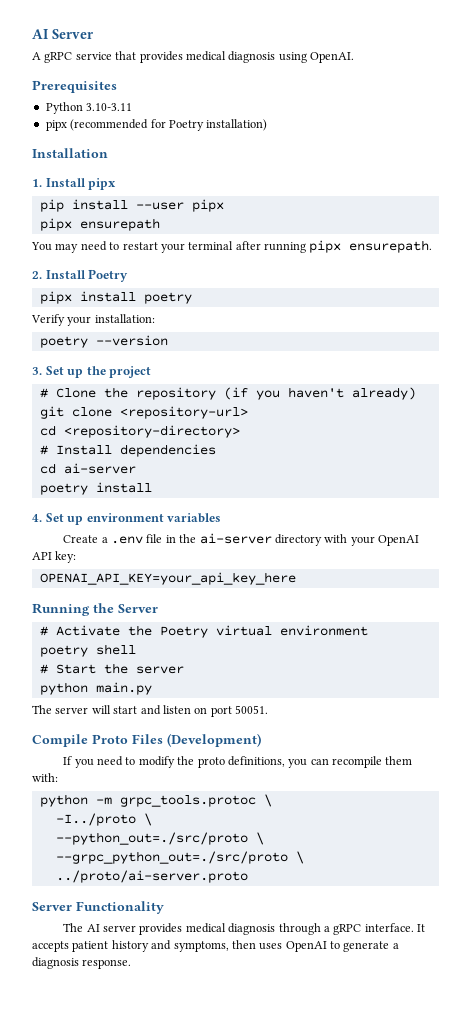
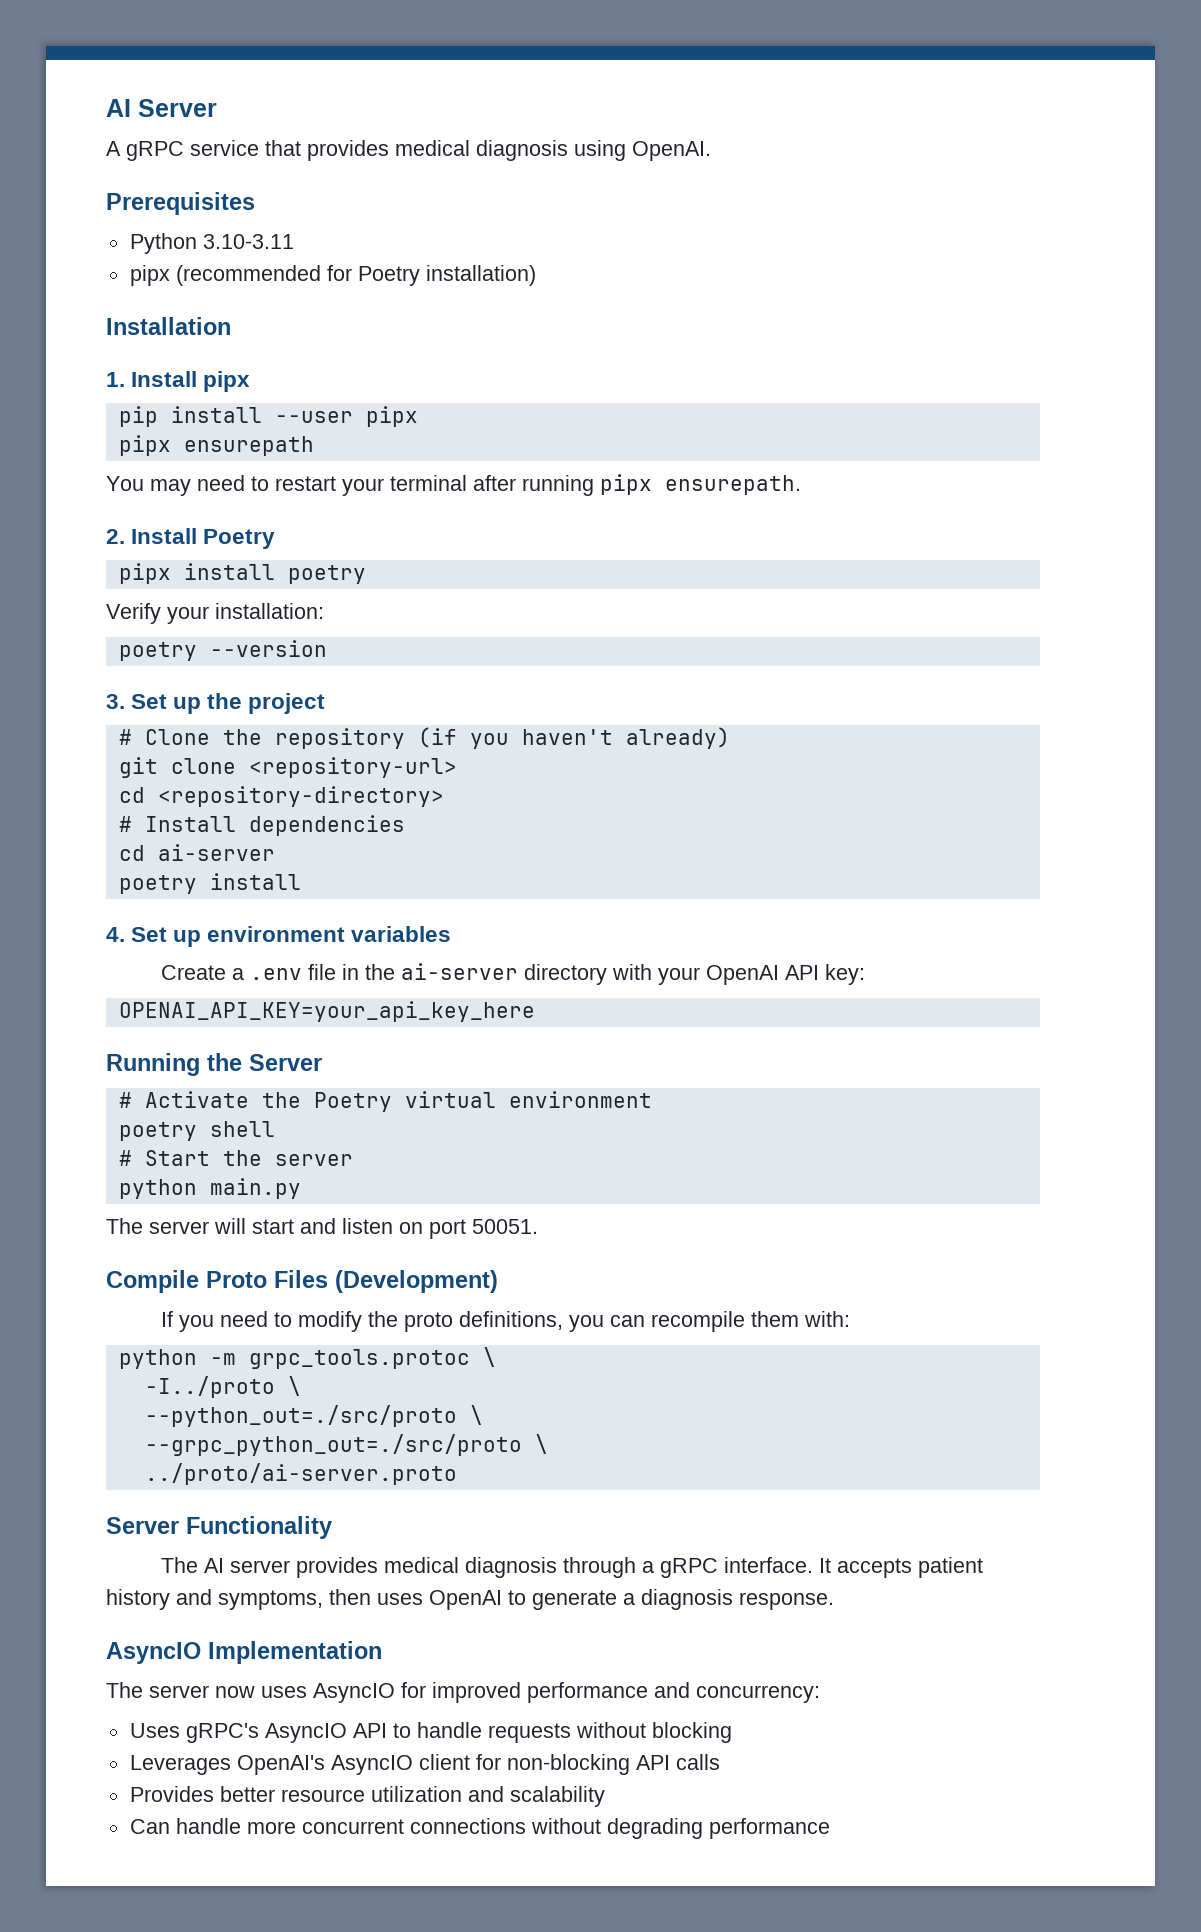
(132, 964) none -> [106,1641,382,1664] [106,1682,820,1703] [129,1722,732,1743] [129,1754,720,1775] [129,1786,605,1807] [129,1818,830,1839] // AsyncIO Implementation // The server now uses AsyncIO for improved performance and concurrency: // Uses gRPC's AsyncIO API to handle requests without blocking // Leverages OpenAI's AsyncIO client for non-blocking API calls // Provides better resource utilization and scalability // Can handle more concurrent connections without degrading performance

